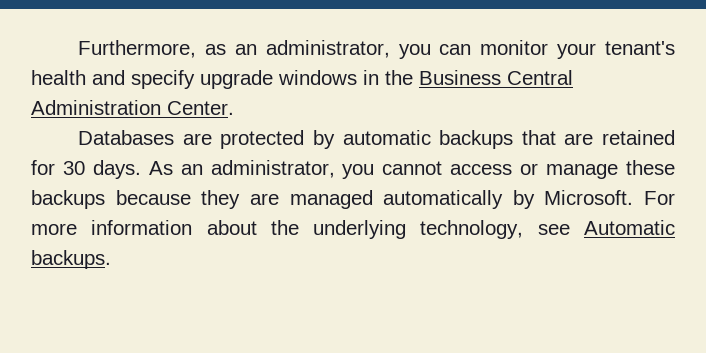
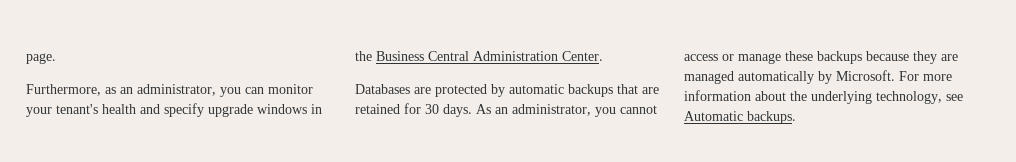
(78, 49) none -> [26,53,56,64] page. //

